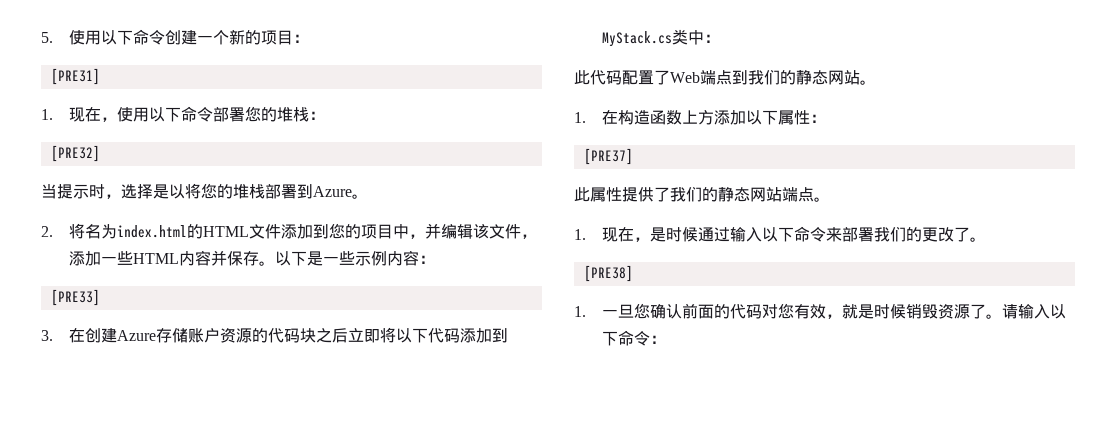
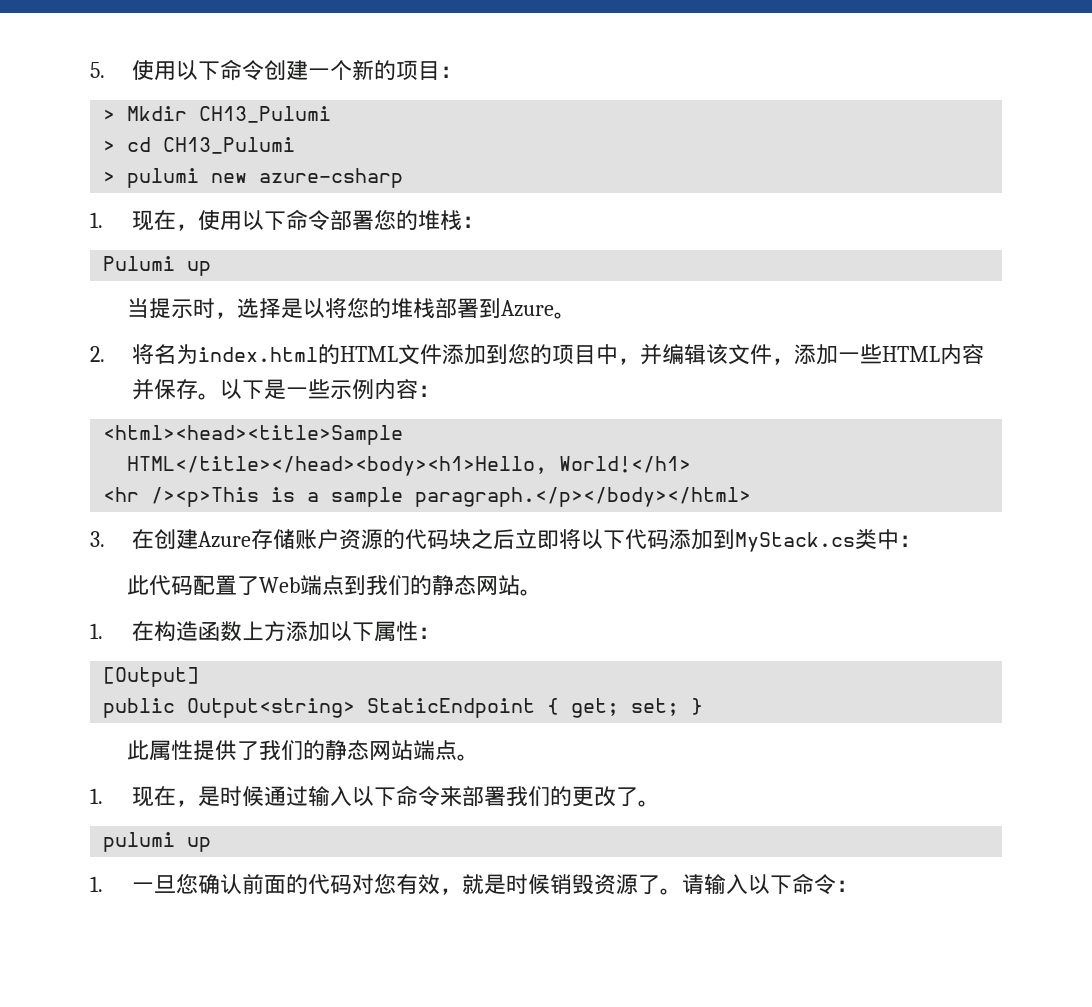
[50,68,100,85] [PRE31] -> [103,106,332,123] [103,137,296,154] [103,168,404,188] > Mkdir CH13_Pulumi // > cd CH13_Pulumi // > pulumi new azure-csharp
[50,145,100,162] [PRE32] -> [103,256,212,276] Pulumi up
[50,289,100,306] [PRE33] -> [103,425,404,445] [127,456,692,476] [103,487,752,507] <html><head><title>Sample // HTML</title></head><body><h1>Hello, World!</h1> // <hr /><p>This is a sample paragraph.</p></body></html>
[583,148,633,165] [PRE37] -> [103,667,200,687] [103,698,704,718] [Output] // public Output<string> StaticEndpoint { get; set; }
[583,265,633,282] [PRE38] -> [103,832,212,852] pulumi up

